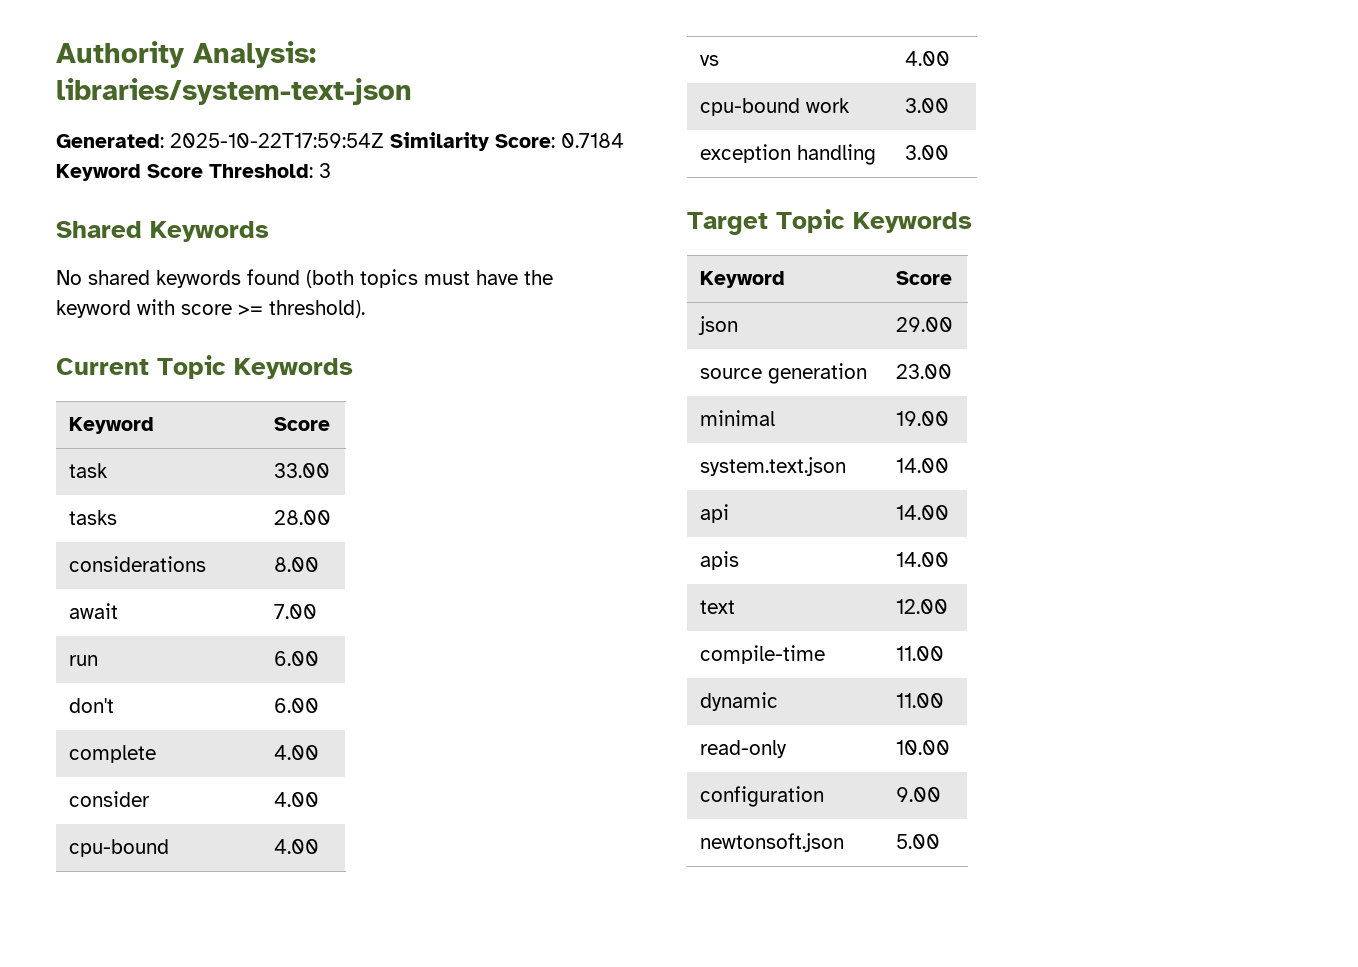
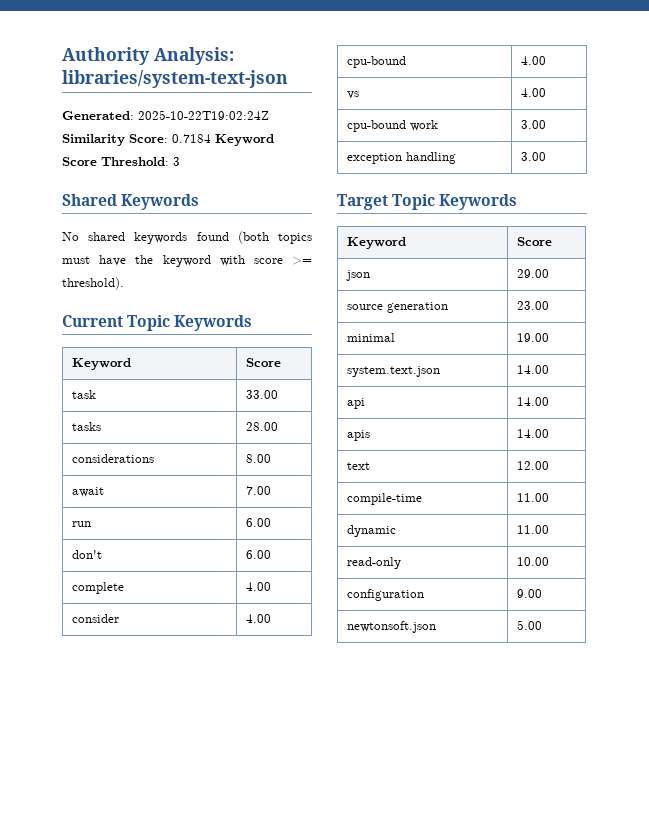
[170,133,384,148] 2025-10-22T17:59:54Z -> [138,110,269,120] 2025-10-22T19:02:24Z

